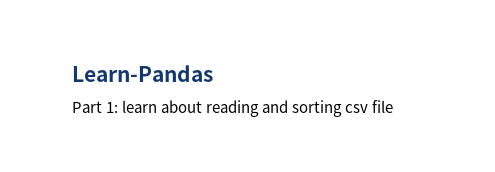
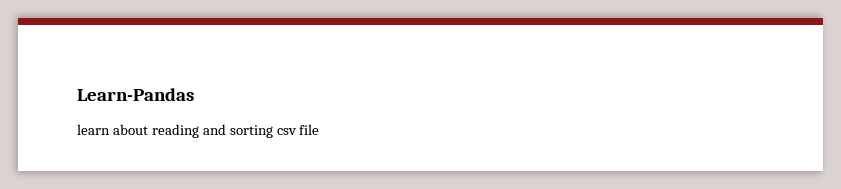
[72,101,119,113] Part 1: -> (194, 94) none

